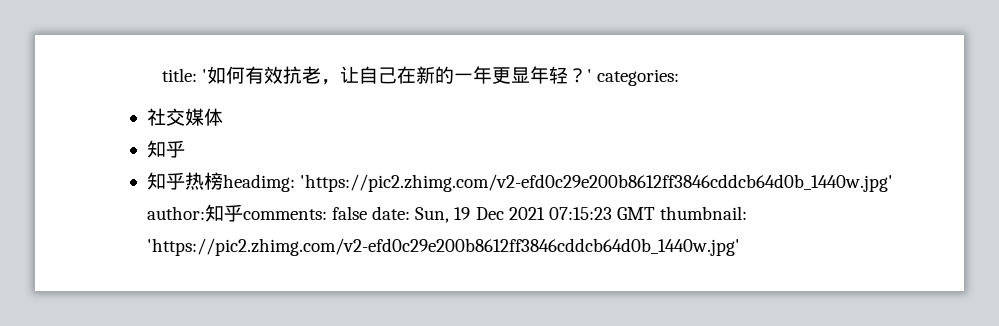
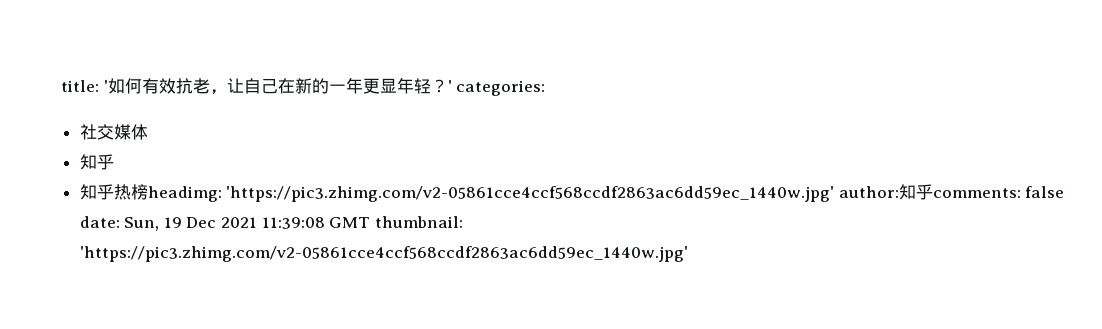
[300,174,894,192] 'https://pic2.zhimg.com/v2-efd0c29e200b8612ff3846cddcb64d0b_1440w.jpg' -> [226,186,835,202] 'https://pic3.zhimg.com/v2-05861cce4ccf568ccdf2863ac6dd59ec_1440w.jpg'
[548,207,612,220] 07:15:23 -> [261,217,325,229] 11:39:08
[146,238,740,256] 'https://pic2.zhimg.com/v2-efd0c29e200b8612ff3846cddcb64d0b_1440w.jpg' -> [79,246,688,262] 'https://pic3.zhimg.com/v2-05861cce4ccf568ccdf2863ac6dd59ec_1440w.jpg'

